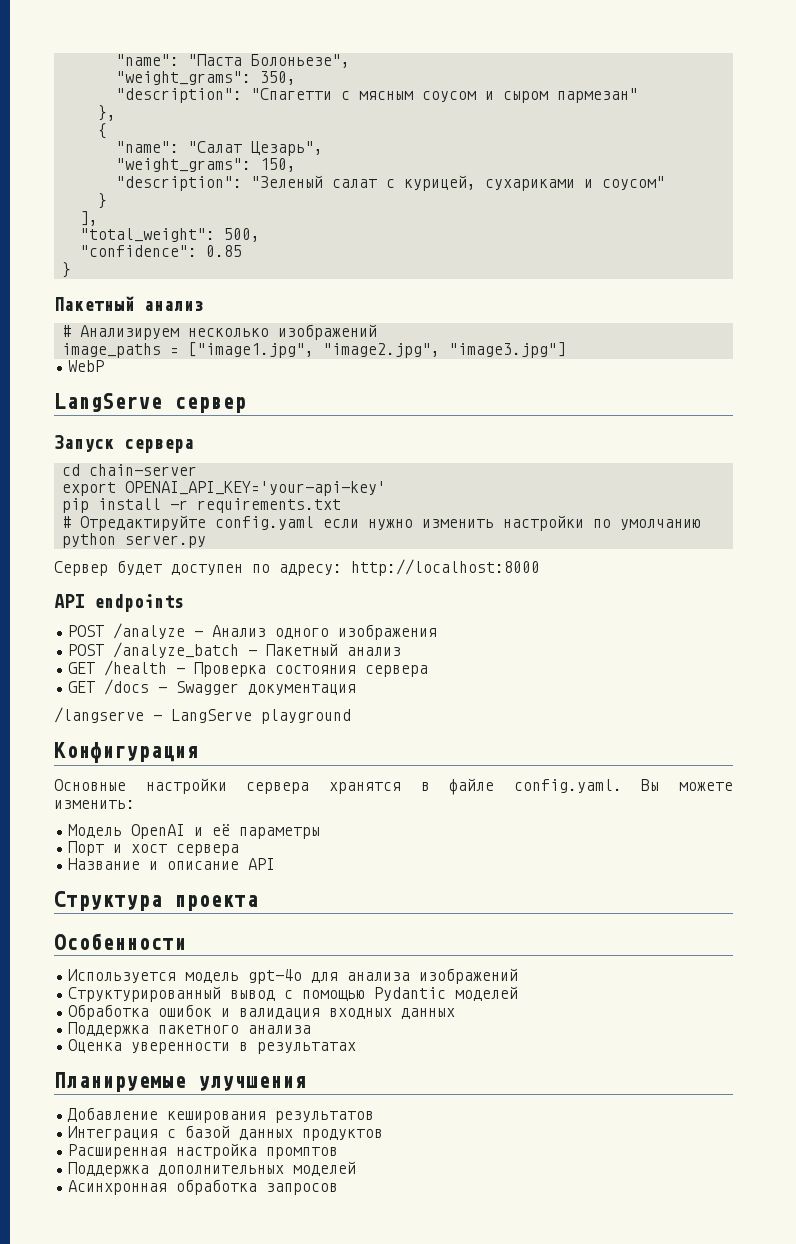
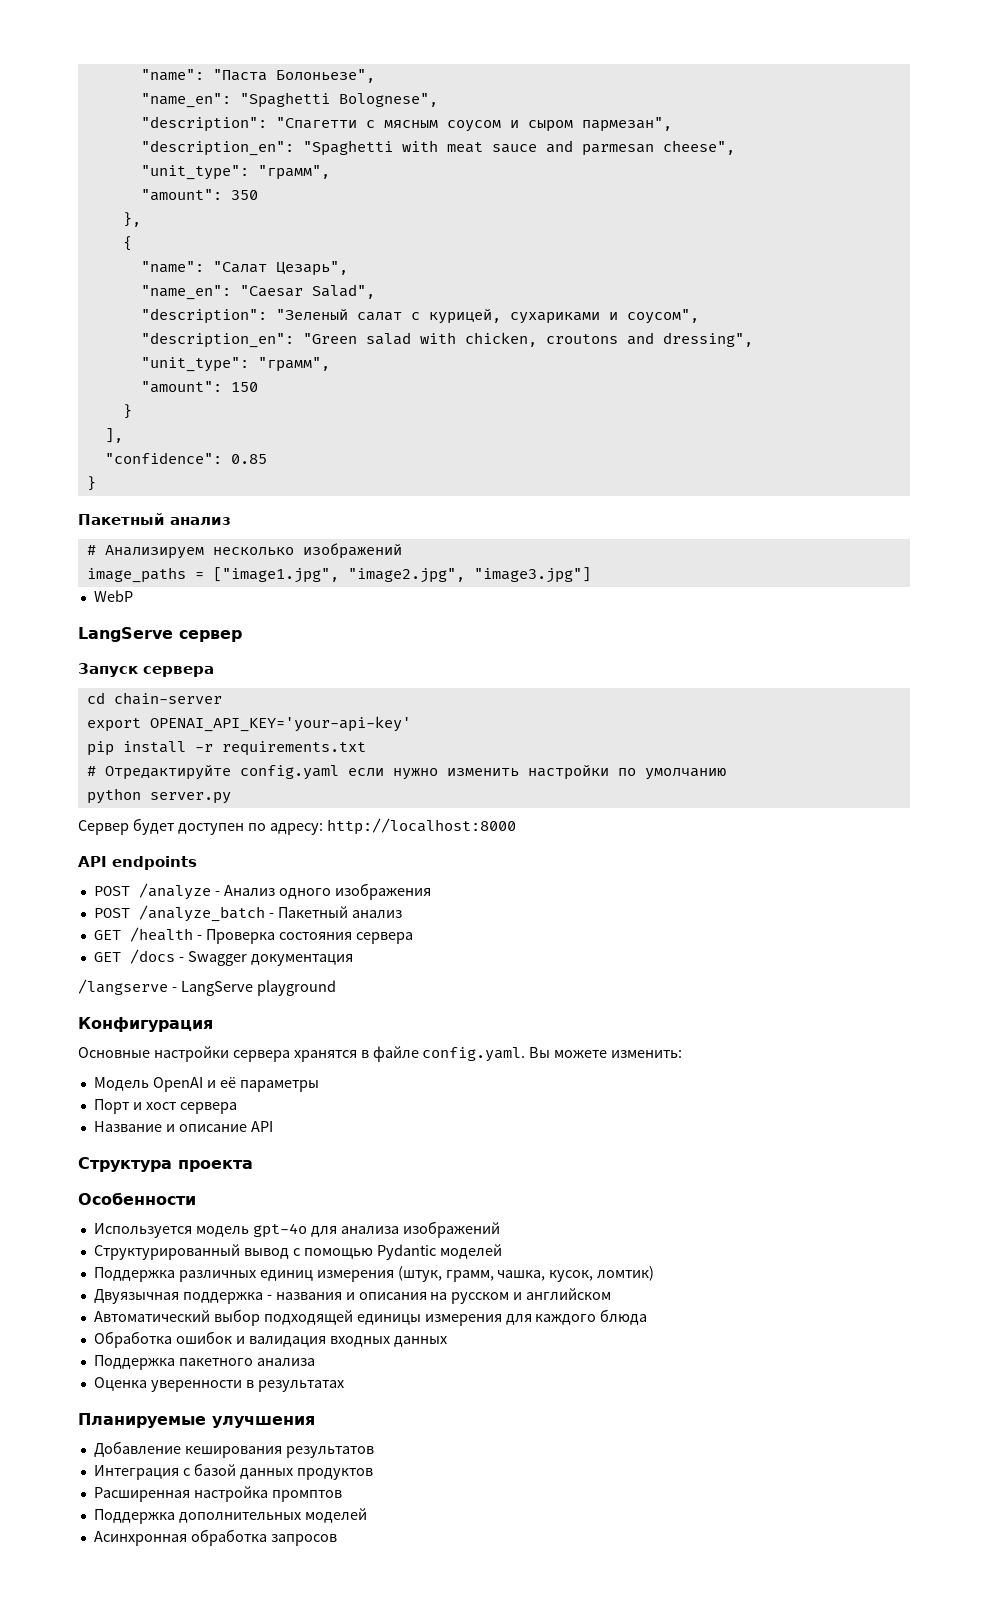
[115,71,296,85] "weight_grams": 350, -> [140,92,438,108] "name_en": "Spaghetti Bolognese",
[556,88,638,103] пармезан" -> [581,117,672,132] [140,140,735,156] [140,165,330,180] [140,189,258,201] пармезан", // "description_en": "Spaghetti with meat sauce and parmesan cheese", // "unit_type": "грамм", // "amount": 350
[115,158,296,172] "weight_grams": 150, -> [140,284,375,300] "name_en": "Caesar Salad",
[601,176,665,191] соусом" -> [626,309,699,324] [140,332,753,348] [140,357,330,372] [140,381,258,393] соусом", // "description_en": "Green salad with chicken, croutons and dressing", // "unit_type": "грамм", // "amount": 150
[79,228,260,242] // "total_weight": 500, -> (123, 435) none
(519, 993) none -> [93,1266,655,1282] [93,1288,612,1304] [93,1309,648,1326] // Поддержка различных единиц измерения (штук, грамм, чашка, кусок, ломтик) // Двуязычная поддержка - названия и описания на русском и английском // Автоматический выбор подходящей единицы измерения для каждого блюда

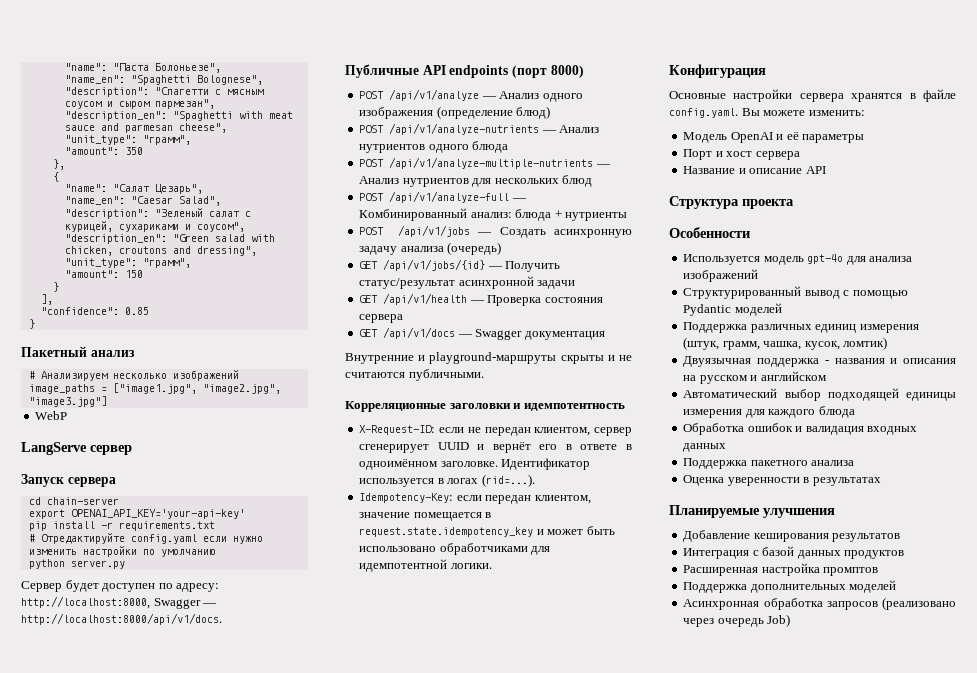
[326,818,516,835] http://localhost:8000 // -> [21,596,218,609] [21,613,222,625] [345,64,419,78] http://localhost:8000, Swagger — http://localhost:8000/api/v1/docs. // Публичные
[93,883,220,900] // POST /analyze - -> [511,65,584,78] [359,89,497,101] (порт 8000) // POST /api/v1/analyze —
[93,905,402,922] [93,927,202,942] // POST /analyze_batch - Пакетный анализ // GET /health - -> [436,106,551,119] [359,123,600,135] [359,141,509,153] [359,157,611,169] [359,175,593,187] [359,191,527,203] [359,208,628,221] [359,225,632,238] [359,242,502,255] [359,259,561,272] [359,276,576,289] [359,293,485,305] (определение блюд) // POST /api/v1/analyze-nutrients — Анализ нутриентов одного блюда // POST /api/v1/analyze-multiple-nutrients — Анализ нутриентов для нескольких блюд // POST /api/v1/analyze-full — Комбинированный анализ: блюда + нутриенты // POST /api/v1/jobs — Создать асинхронную задачу анализа (очередь) // GET /api/v1/jobs/{id} — Получить статус/результат асинхронной задачи // GET /api/v1/health —
[129,949,184,964] /docs - -> [383,327,473,339] /api/v1/docs —
[78,979,336,996] /langserve - LangServe playground -> [345,352,632,364] [345,369,484,381] [345,401,625,412] [359,425,632,436] [359,442,632,453] [359,458,591,470] [359,474,535,487] [359,493,591,504] [359,512,492,521] [359,526,615,537] [359,543,551,555] [359,559,492,572] Внутренние и playground-маршруты скрыты и не считаются публичными. // Корреляционные заголовки и идемпотентность // X-Request-ID: если не передан клиентом, сервер сгенерирует UUID и вернёт его в ответе в одноимённом заголовке. Идентификатор используется в логах (rid=...). // Idempotency-Key: если передан клиентом, значение помещается в request.state.idempotency_key и может быть использовано обработчиками для идемпотентной логики.
(337, 1540) none -> [882,597,956,610] [683,614,791,627] (реализовано через очередь Job)

